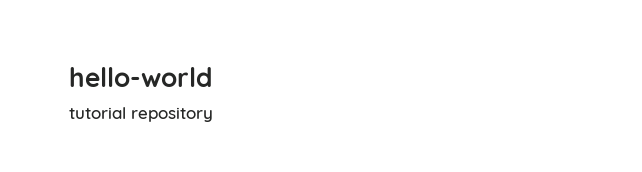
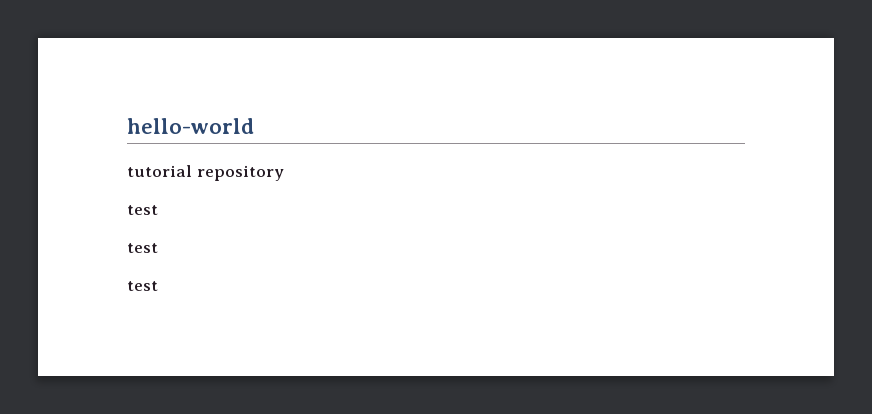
(213, 114) none -> [127,205,158,215] [127,243,158,253] [127,281,158,291] // test // test // test

